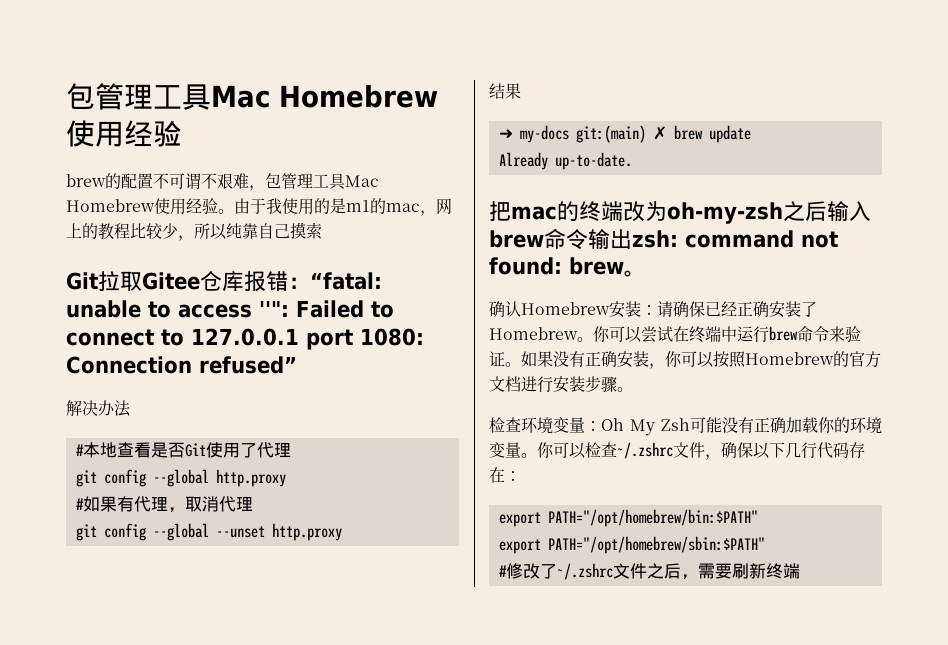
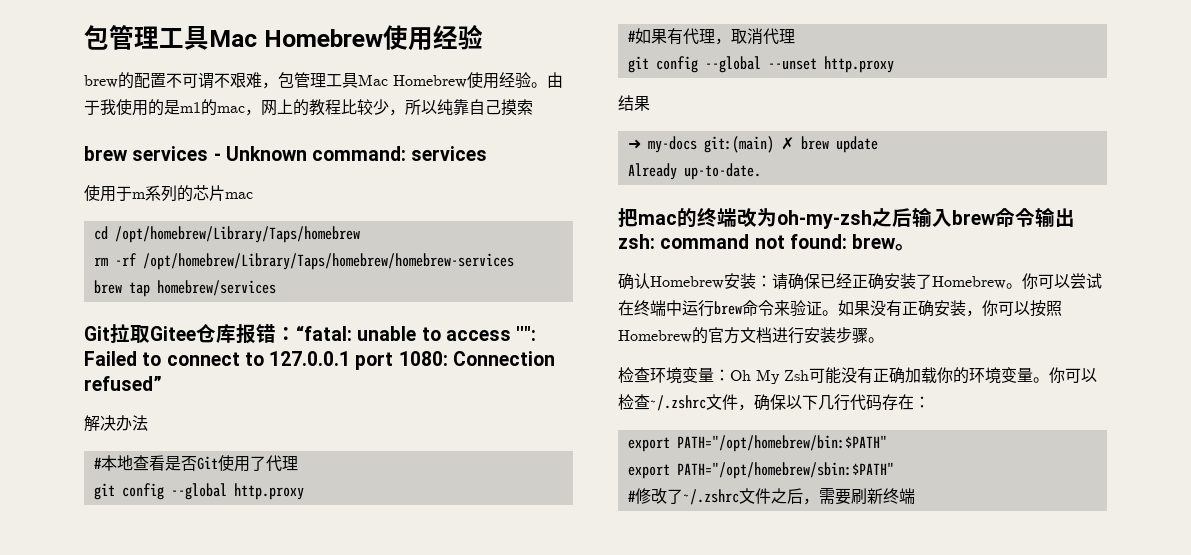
(322, 230) none -> [84,146,488,161] [84,185,253,202] [93,226,360,243] [93,253,514,270] [93,280,276,297] // brew services - Unknown command: services // 使用于m系列的芯片mac // cd /opt/homebrew/Library/Taps/homebrew // rm -rf /opt/homebrew/Library/Taps/homebrew/homebrew-services // brew tap homebrew/services

